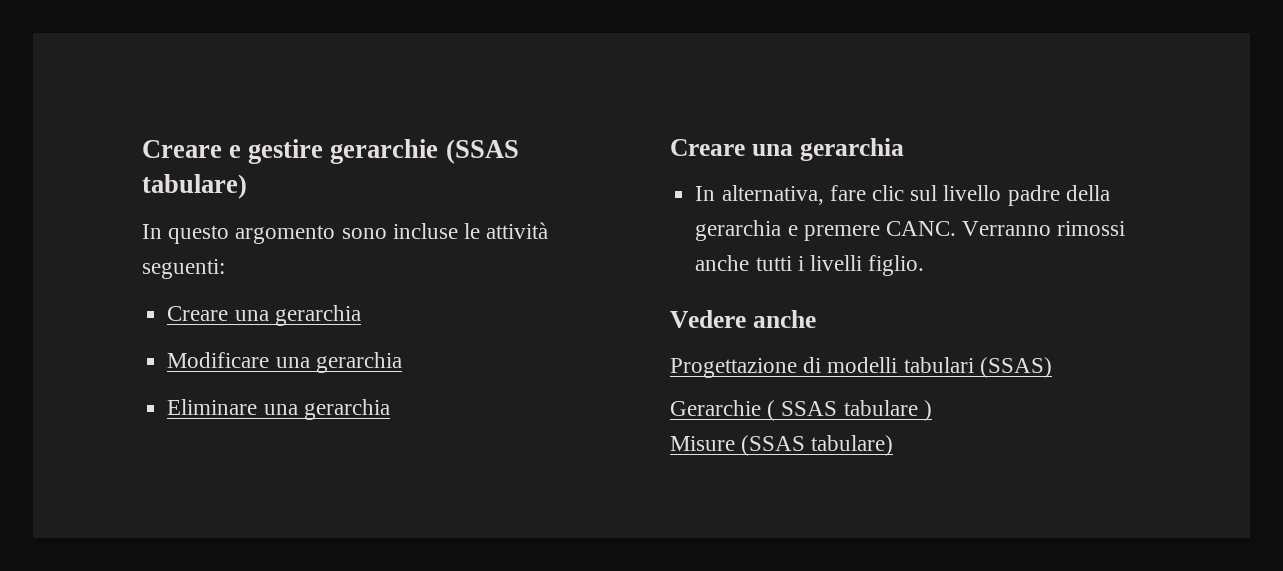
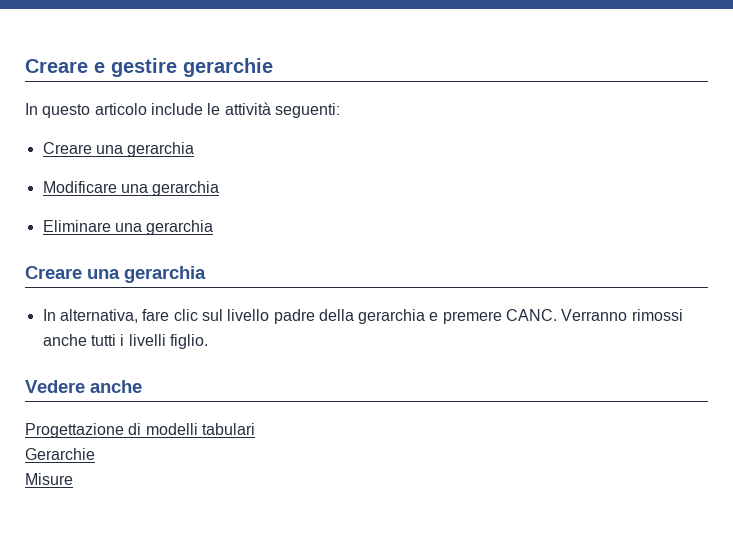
[445,139,519,164] [142,174,247,199] (SSAS tabulare) -> (273, 67) none
[235,223,458,244] argomento sono incluse -> [94,103,203,115] articolo include
[979,357,1052,378] (SSAS) -> (255, 429) none
[767,400,932,421] ( SSAS tabulare ) -> (95, 454) none
[741,435,894,456] (SSAS tabulare) -> (73, 479) none

